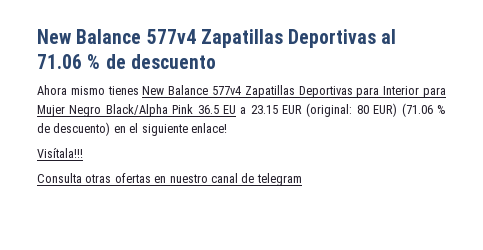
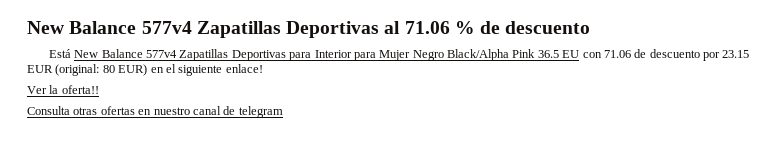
[37,85,139,95] Ahora mismo tienes -> [48,49,71,58] Está
[240,107,247,114] a -> [582,49,721,61] con 71.06 de descuento por
[401,103,446,117] [37,122,111,136] (71.06 % de descuento) -> (148, 70) none
[37,148,83,158] Visítala!!! -> [27,85,99,94] Ver la oferta!!

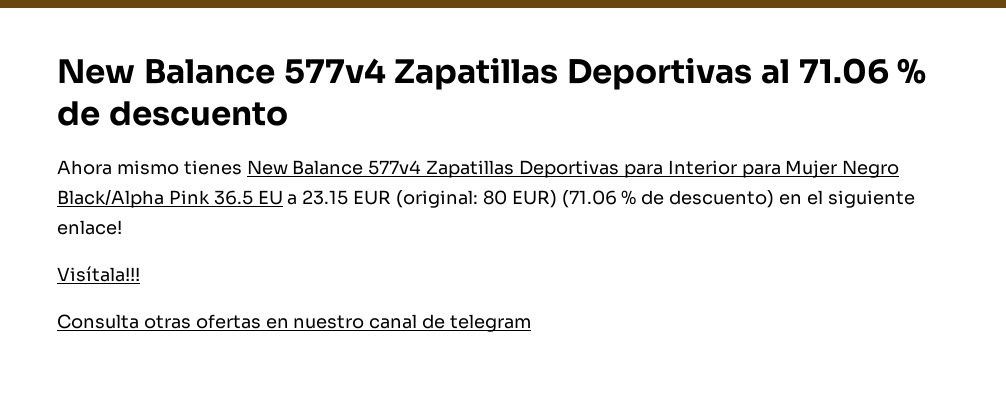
[48,49,71,58] Está -> [57,160,242,175] Ahora mismo tienes
[582,49,721,61] con 71.06 de descuento por -> [287,194,298,205] a
(148, 70) none -> [561,190,775,208] (71.06 % de descuento)
[27,85,99,94] Ver la oferta!! -> [57,266,140,282] Visítala!!!

